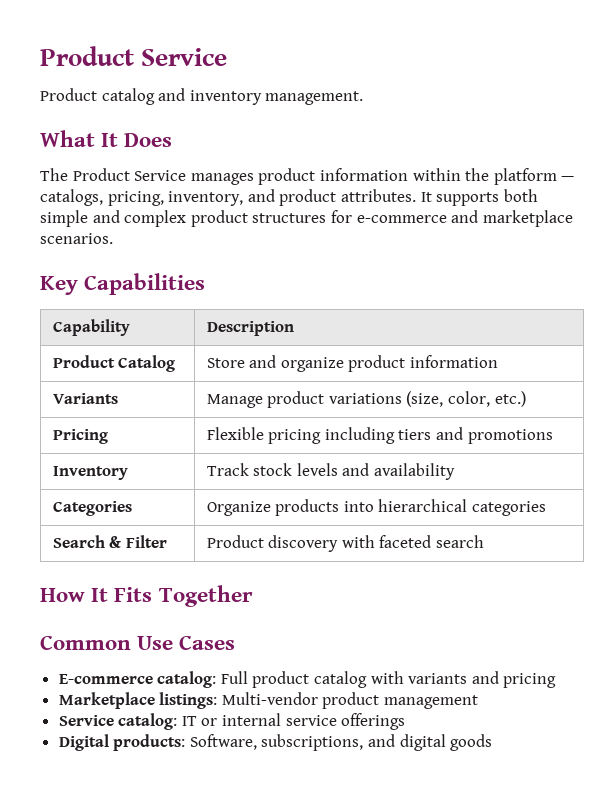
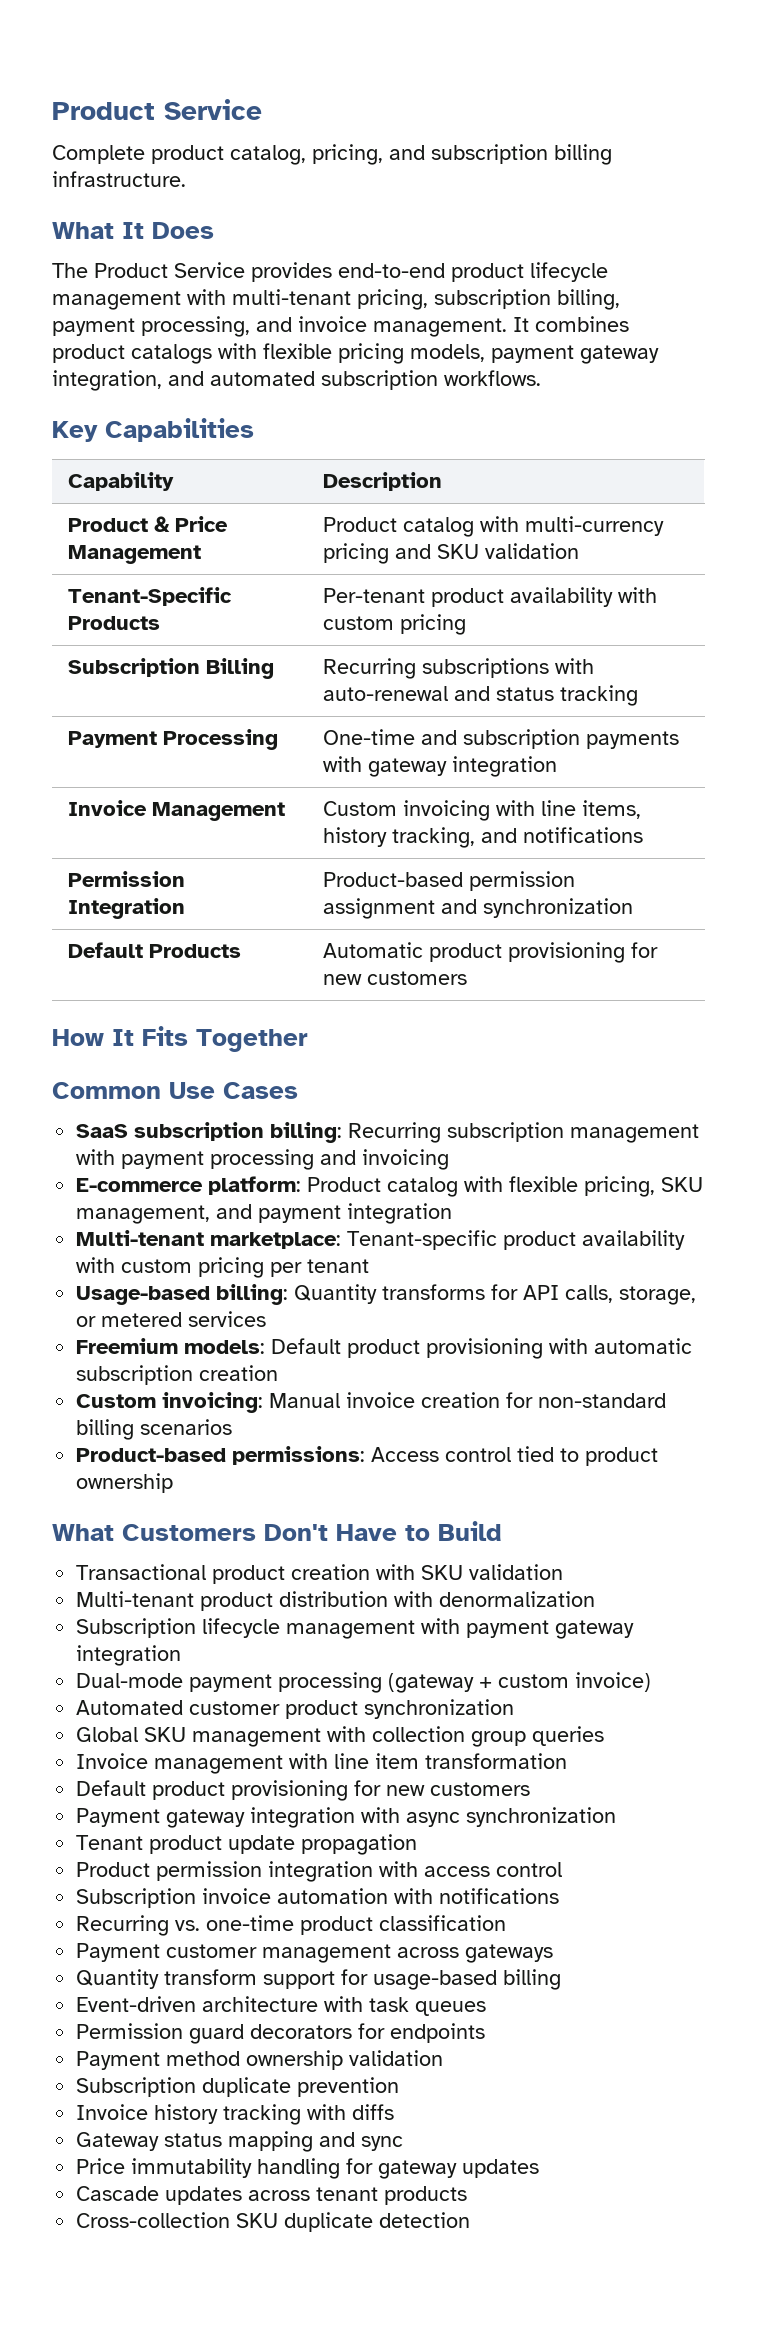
[40,88,364,105] Product catalog and inventory management. -> [52,144,612,165] [52,171,186,187] Complete product catalog, pricing, and subscription billing infrastructure.
[190,168,575,185] [40,189,538,206] [40,210,573,227] [40,233,113,244] manages product information within the platform — catalogs, pricing, inventory, and product attributes. It supports both simple and complex product structures for e-commerce and marketplace scenarios. -> [251,262,608,282] [52,289,620,310] [52,316,629,337] [52,343,659,364] [52,370,541,391] provides end-to-end product lifecycle management with multi-tenant pricing, subscription billing, payment processing, and invoice management. It combines product catalogs with flexible pricing models, payment gateway integration, and automated subscription workflows.
[118,355,176,372] [206,355,498,372] [52,393,118,404] [206,391,526,408] [52,429,108,444] [206,427,553,444] [52,466,128,480] [206,463,455,480] [52,501,132,516] [206,499,546,516] [52,535,167,548] [206,535,484,552] Catalog | Store and organize product information // Variants | Manage product variations (size, color, etc.) // Pricing | Flexible pricing including tiers and promotions // Inventory | Track stock levels and availability // Categories | Organize products into hierarchical categories // Search & Filter | Product discovery with faceted search -> [154,516,229,532] [68,545,202,564] [323,516,665,537] [323,543,580,564] [68,587,233,606] [68,616,161,630] [323,587,658,607] [323,614,467,635] [68,658,275,679] [323,658,595,679] [323,685,639,706] [68,729,279,750] [323,729,680,749] [323,756,558,777] [68,800,286,821] [323,800,642,821] [323,827,644,848] [68,871,186,887] [68,898,186,919] [323,871,576,891] [323,898,634,919] [68,942,242,958] [323,942,659,963] [323,971,468,985] & Price Management | Product catalog with multi-currency pricing and SKU validation // Tenant-Specific Products | Per-tenant product availability with custom pricing // Subscription Billing | Recurring subscriptions with auto-renewal and status tracking // Payment Processing | One-time and subscription payments with gateway integration // Invoice Management | Custom invoicing with line items, history tracking, and notifications // Permission Integration | Product-based permission assignment and synchronization // Default Products | Automatic product provisioning for new customers
[58,671,557,688] [58,692,479,709] [58,713,406,730] [58,734,493,751] E-commerce catalog: Full product catalog with variants and pricing // Marketplace listings: Multi-vendor product management // Service catalog: IT or internal service offerings // Digital products: Software, subscriptions, and digital goods -> [76,1122,700,1143] [76,1149,450,1170] [76,1176,704,1197] [76,1203,453,1224] [76,1230,686,1250] [76,1257,370,1278] [76,1284,697,1305] [76,1311,267,1327] [76,1338,693,1359] [76,1365,279,1385] [76,1392,667,1413] [76,1419,233,1440] [76,1446,659,1466] [76,1473,174,1493] [52,1521,502,1541] [76,1564,564,1584] [76,1591,596,1611] [76,1618,635,1639] [76,1645,182,1666] [76,1672,652,1693] [76,1699,515,1719] [76,1726,605,1747] [76,1753,568,1774] [76,1780,531,1801] [76,1807,617,1828] [76,1834,418,1855] [76,1861,563,1882] [76,1888,560,1908] [76,1915,507,1936] [76,1943,554,1963] [76,1969,562,1990] [76,1996,487,2016] [76,2023,486,2044] [76,2050,444,2070] [76,2077,400,2097] [76,2104,395,2125] [76,2131,404,2152] [76,2158,540,2179] [76,2186,468,2205] [76,2212,471,2232] SaaS subscription billing: Recurring subscription management with payment processing and invoicing // E-commerce platform: Product catalog with flexible pricing, SKU management, and payment integration // Multi-tenant marketplace: Tenant-specific product availability with custom pricing per tenant // Usage-based billing: Quantity transforms for API calls, storage, or metered services // Freemium models: Default product provisioning with automatic subscription creation // Custom invoicing: Manual invoice creation for non-standard billing scenarios // Product-based permissions: Access control tied to product ownership // What Customers Don't Have to Build // Transactional product creation with SKU validation // Multi-tenant product distribution with denormalization // Subscription lifecycle management with payment gateway integration // Dual-mode payment processing (gateway + custom invoice) // Automated customer product synchronization // Global SKU management with collection group queries // Invoice management with line item transformation // Default product provisioning for new customers // Payment gateway integration with async synchronization // Tenant product update propagation // Product permission integration with access control // Subscription invoice automation with notifications // Recurring vs. one-time product classification // Payment customer management across gateways // Quantity transform support for usage-based billing // Event-driven architecture with task queues // Permission guard decorators for endpoints // Payment method ownership validation // Subscription duplicate prevention // Invoice history tracking with diffs // Gateway status mapping and sync // Price immutability handling for gateway updates // Cascade updates across tenant products // Cross-collection SKU duplicate detection

